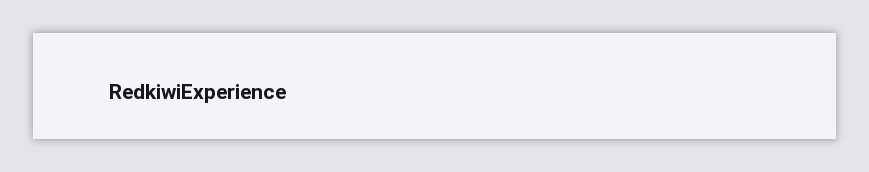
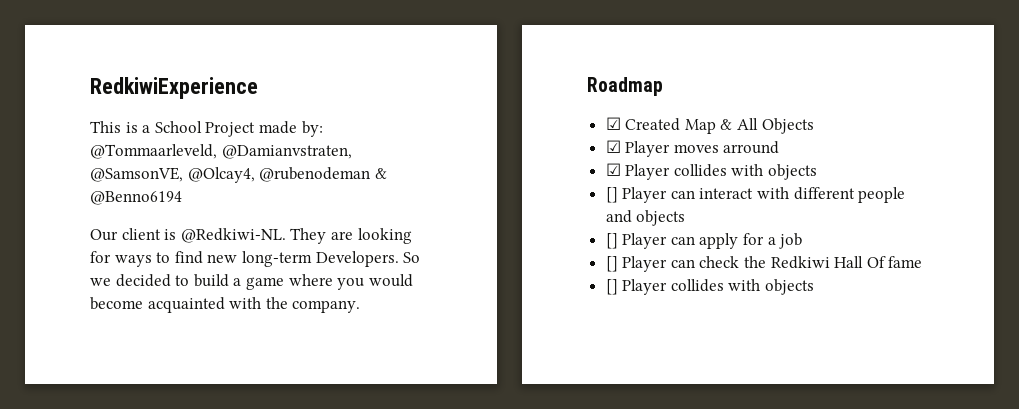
(286, 93) none -> [90,121,323,137] [90,144,352,159] [90,167,387,183] [90,191,182,205] [90,228,412,244] [90,251,421,267] [90,274,413,290] [90,297,361,313] [587,77,663,96] [605,117,814,134] [605,140,780,157] [605,163,818,180] [605,187,906,203] [605,210,686,226] [605,233,803,249] [605,256,923,272] [605,279,815,295] // This is a School Project made by: @Tommaarleveld, @Damianvstraten, @SamsonVE, @Olcay4, @rubenodeman & @Benno6194 // Our client is @Redkiwi-NL. They are looking for ways to find new long-term Developers. So we decided to build a game where you would become acquainted with the company. // Roadmap // ☑ Created Map & All Objects // ☑ Player moves arround // ☑ Player collides with objects // [] Player can interact with different people and objects // [] Player can apply for a job // [] Player can check the Redkiwi Hall Of fame // [] Player collides with objects

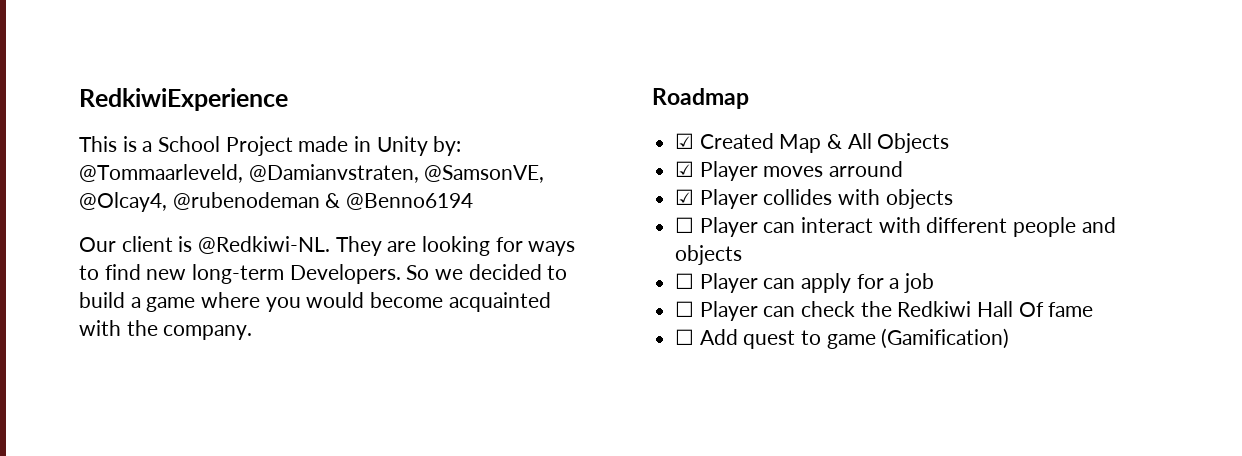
(297, 127) none -> [354,136,428,156] in Unity
[605,187,618,203] [] -> [675,217,695,233] ☐
[605,233,618,249] [] -> [675,273,695,289] ☐
[605,256,618,272] [] -> [675,301,695,317] ☐
[605,279,815,295] [] Player collides with objects -> [675,328,1010,349] ☐ Add quest to game (Gamification)

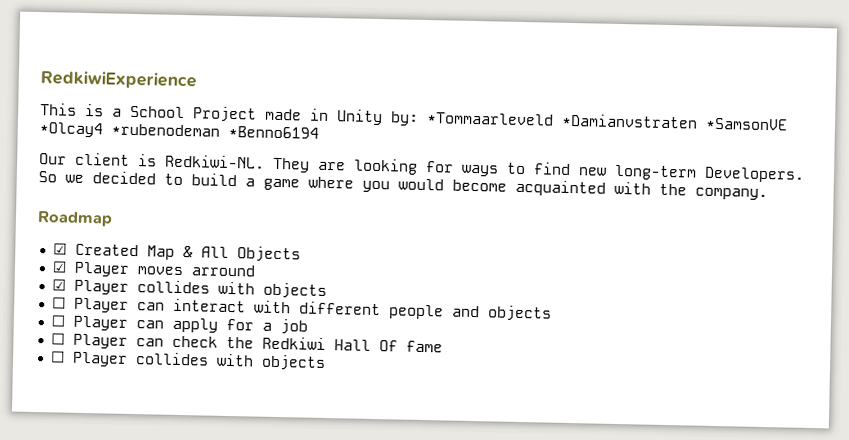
[79,164,545,183] [79,192,474,212] @Tommaarleveld, @Damianvstraten, @SamsonVE, @Olcay4, @rubenodeman & @Benno6194 -> [426,112,788,131] [39,122,319,139] *Tommaarleveld *Damianvstraten *SamsonVE *Olcay4 *rubenodeman *Benno6194
[198,236,331,254] @Redkiwi-NL. -> [165,154,265,169] Redkiwi-NL.
[699,328,1010,349] Add quest to game (Gamification) -> [71,351,326,371] Player collides with objects

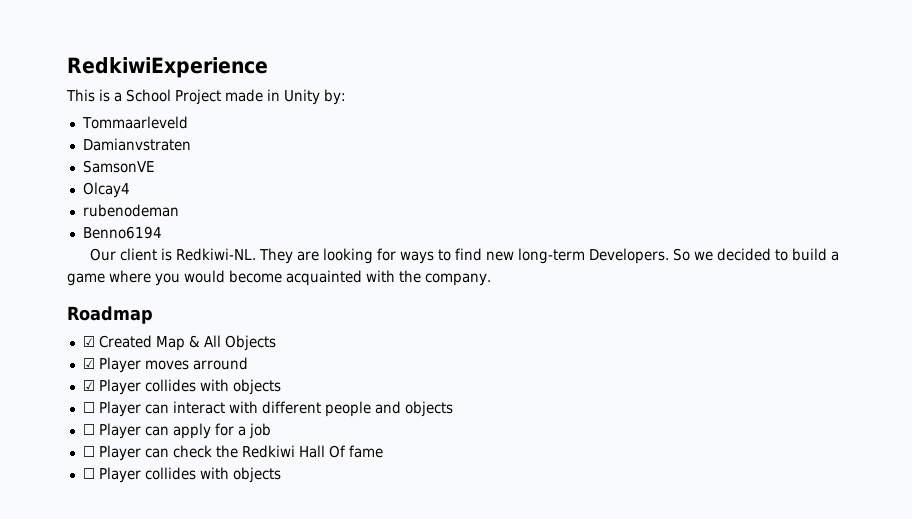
[426,112,788,131] [39,122,319,139] *Tommaarleveld *Damianvstraten *SamsonVE *Olcay4 *rubenodeman *Benno6194 -> [81,116,188,129] [82,138,191,151] [82,160,155,173] [82,182,130,198] [82,204,179,217] [82,226,162,239] // Tommaarleveld // Damianvstraten // SamsonVE // Olcay4 // rubenodeman // Benno6194

